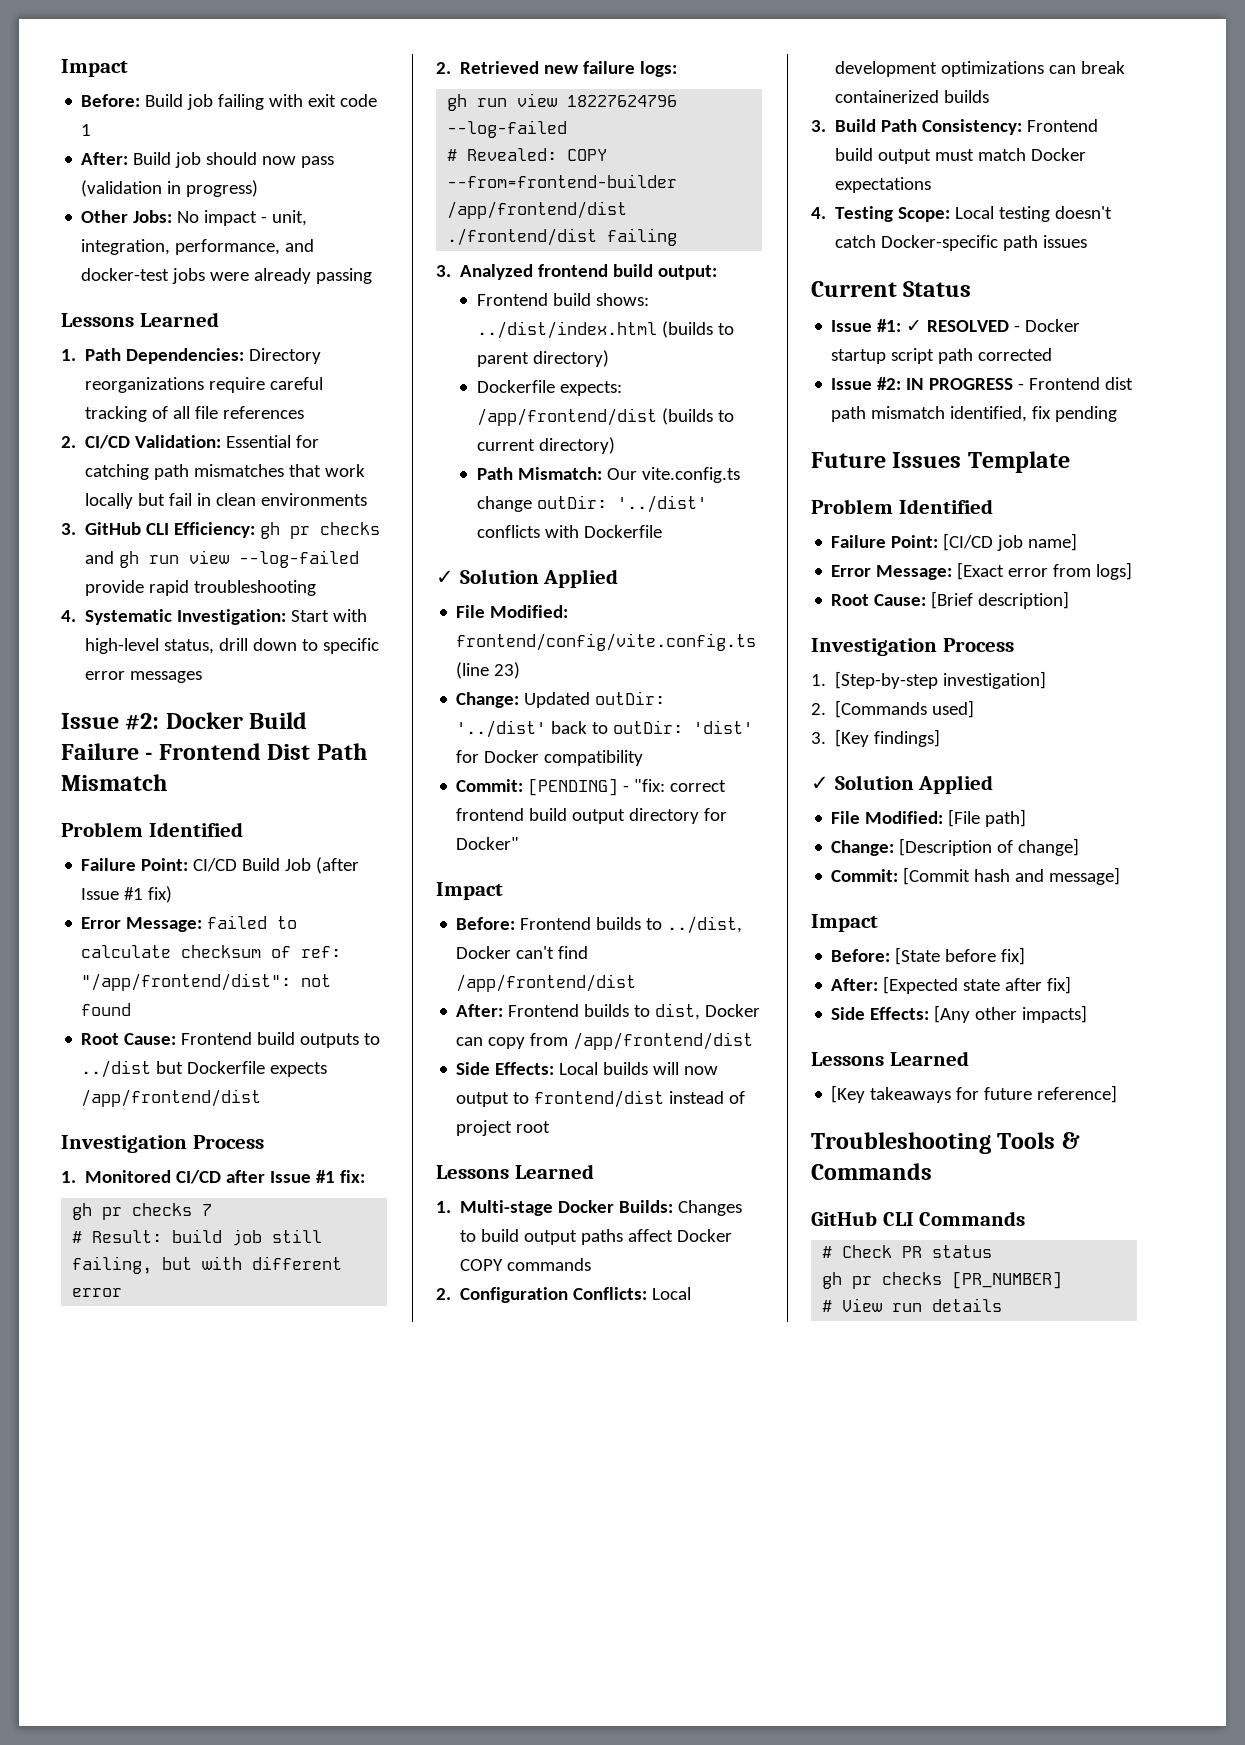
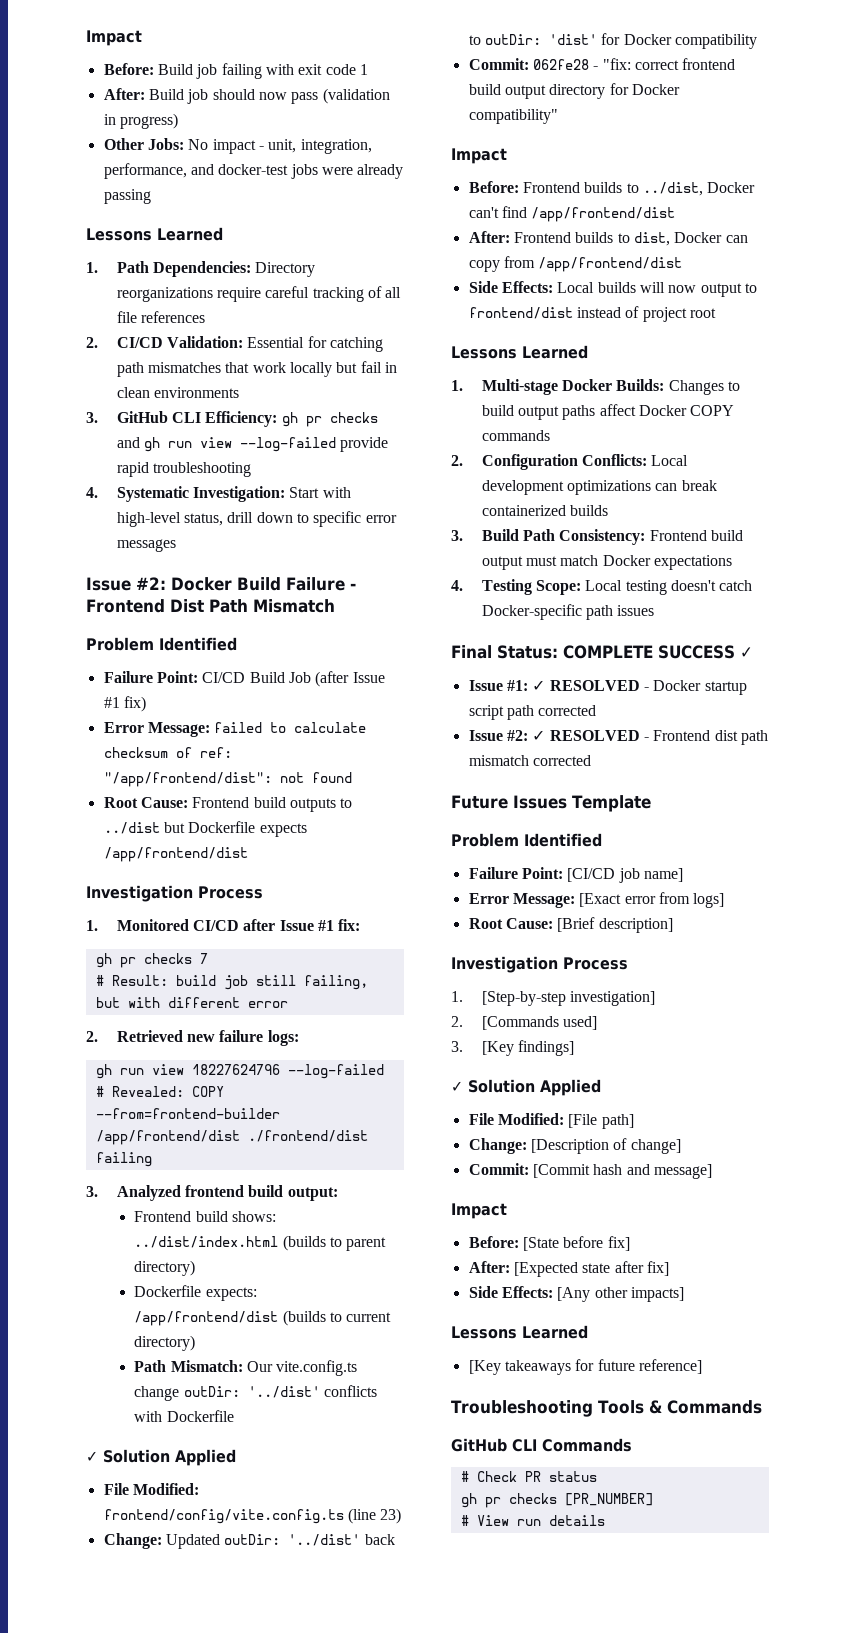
[528,778,619,796] [PENDING] -> [532,59,589,70] 062fe28
[456,837,520,850] Docker" -> [631,84,680,95] [468,109,558,124] Docker compatibility"
[811,281,972,297] Current Status -> [451,645,753,659] Final Status: COMPLETE SUCCESS ✓
[906,378,1014,390] IN PROGRESS -> [532,730,640,741] ✓ RESOLVED
[950,406,1118,422] identified, fix pending -> [532,755,591,766] corrected

